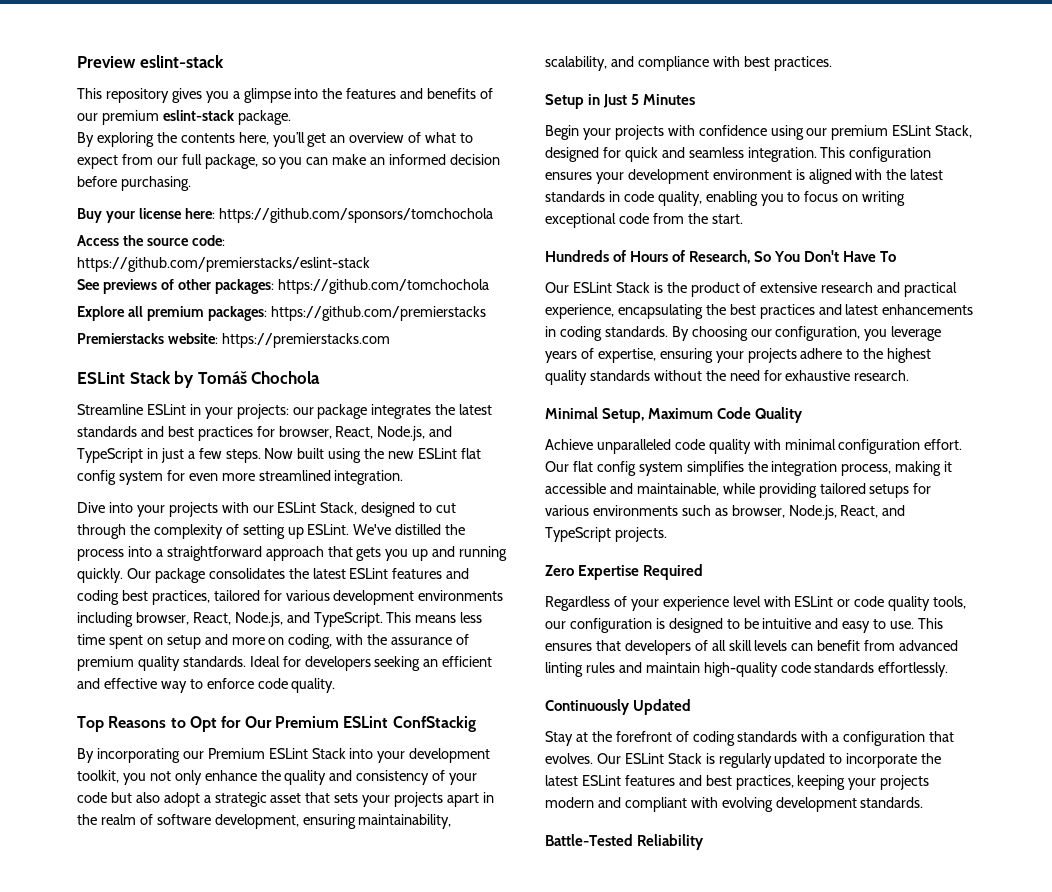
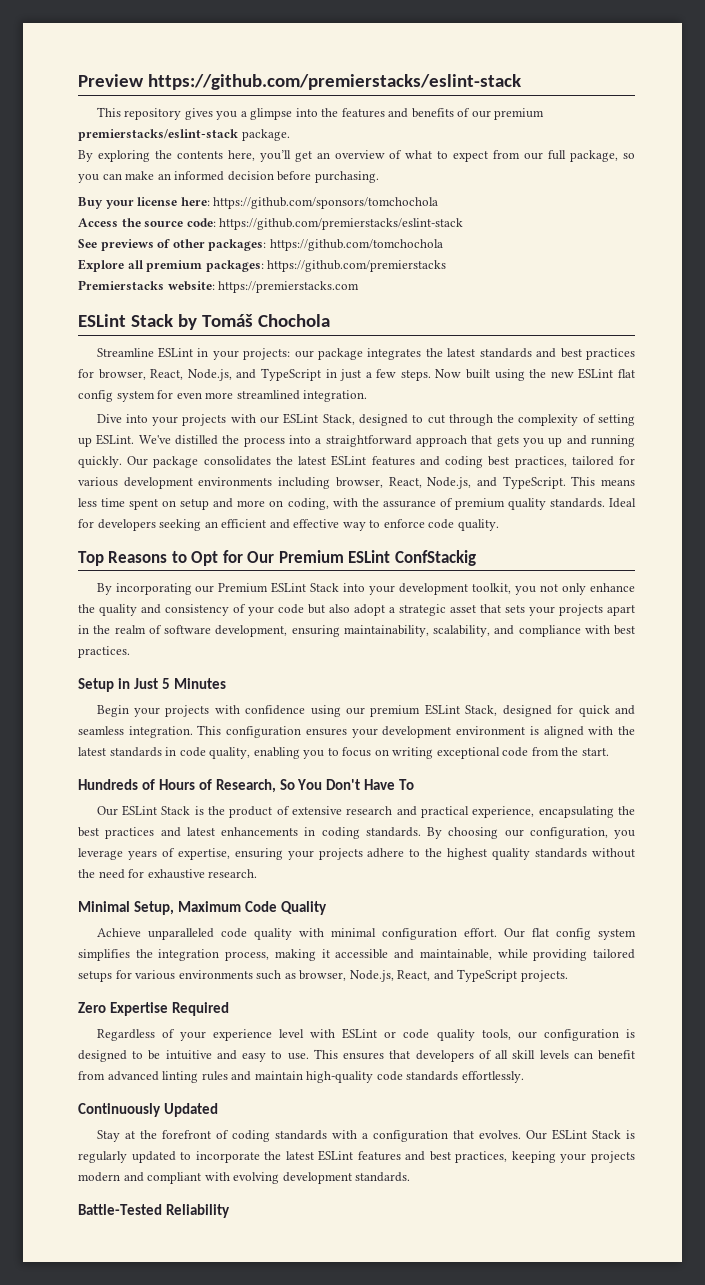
[139,55,224,68] eslint-stack -> [147,74,521,90] https://github.com/premierstacks/eslint-stack
[162,110,234,121] eslint-stack -> [78,129,238,141] premierstacks/eslint-stack

